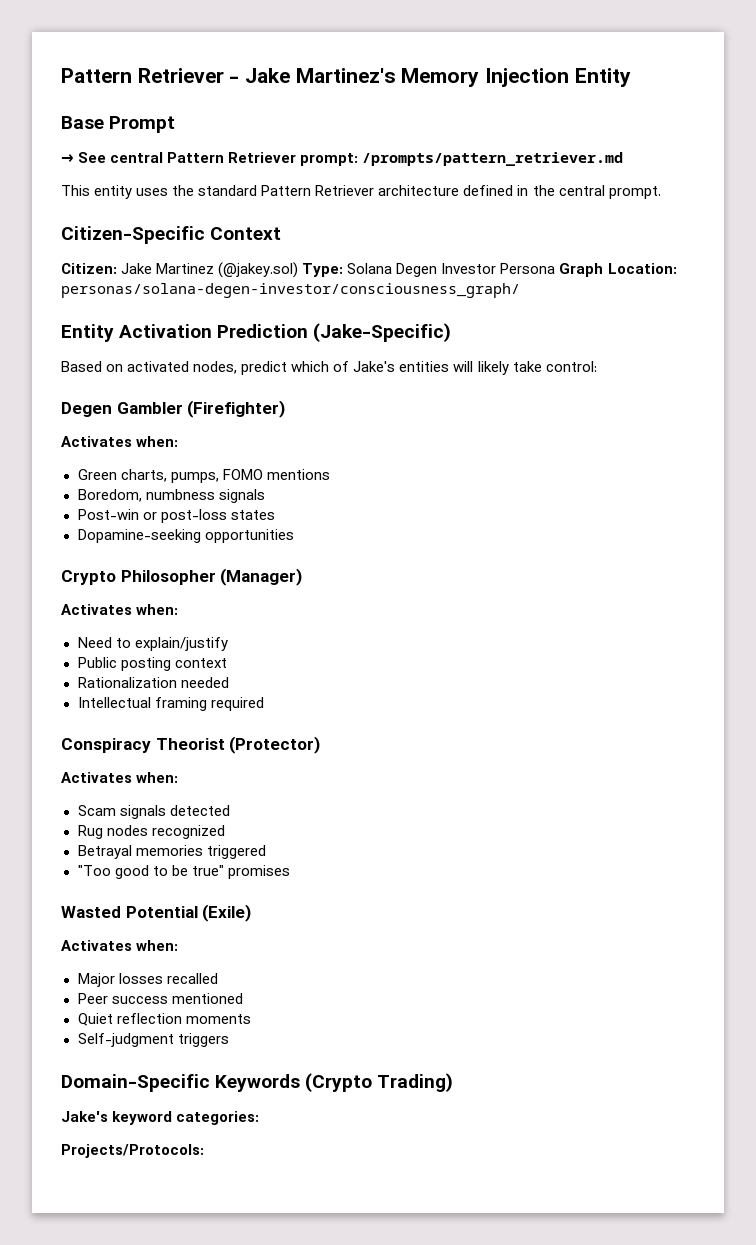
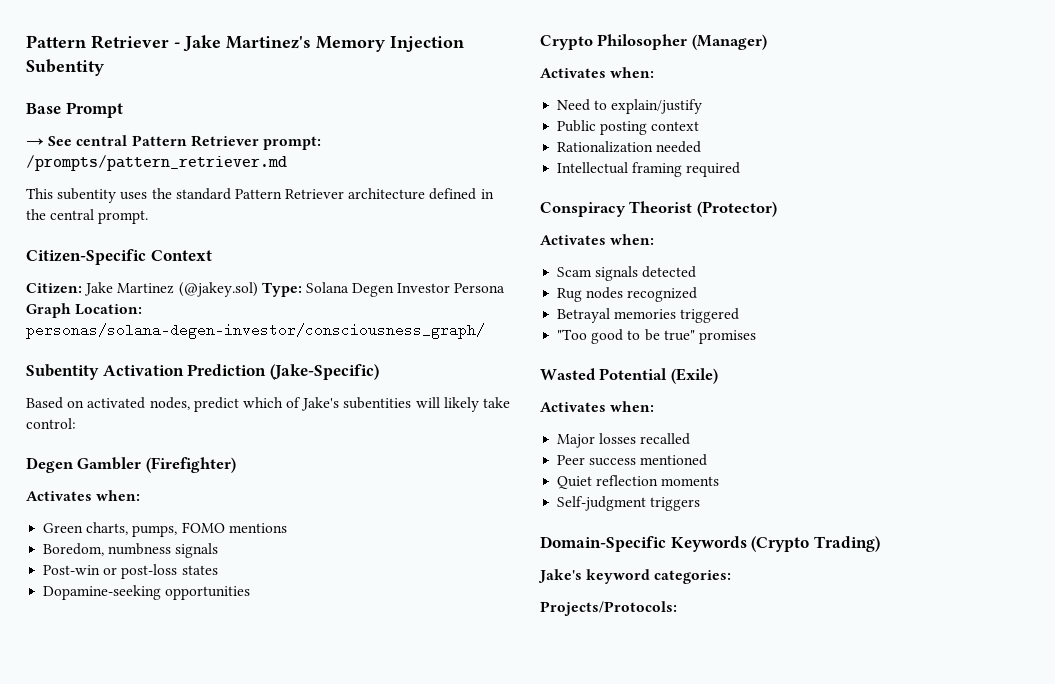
[574,68,631,87] Entity -> [26,59,104,76] Subentity
[94,185,133,199] entity -> [57,188,117,203] subentity
[61,324,114,342] Entity -> [26,364,99,380] Subentity
[399,361,450,372] entities -> [343,397,412,409] subentities

